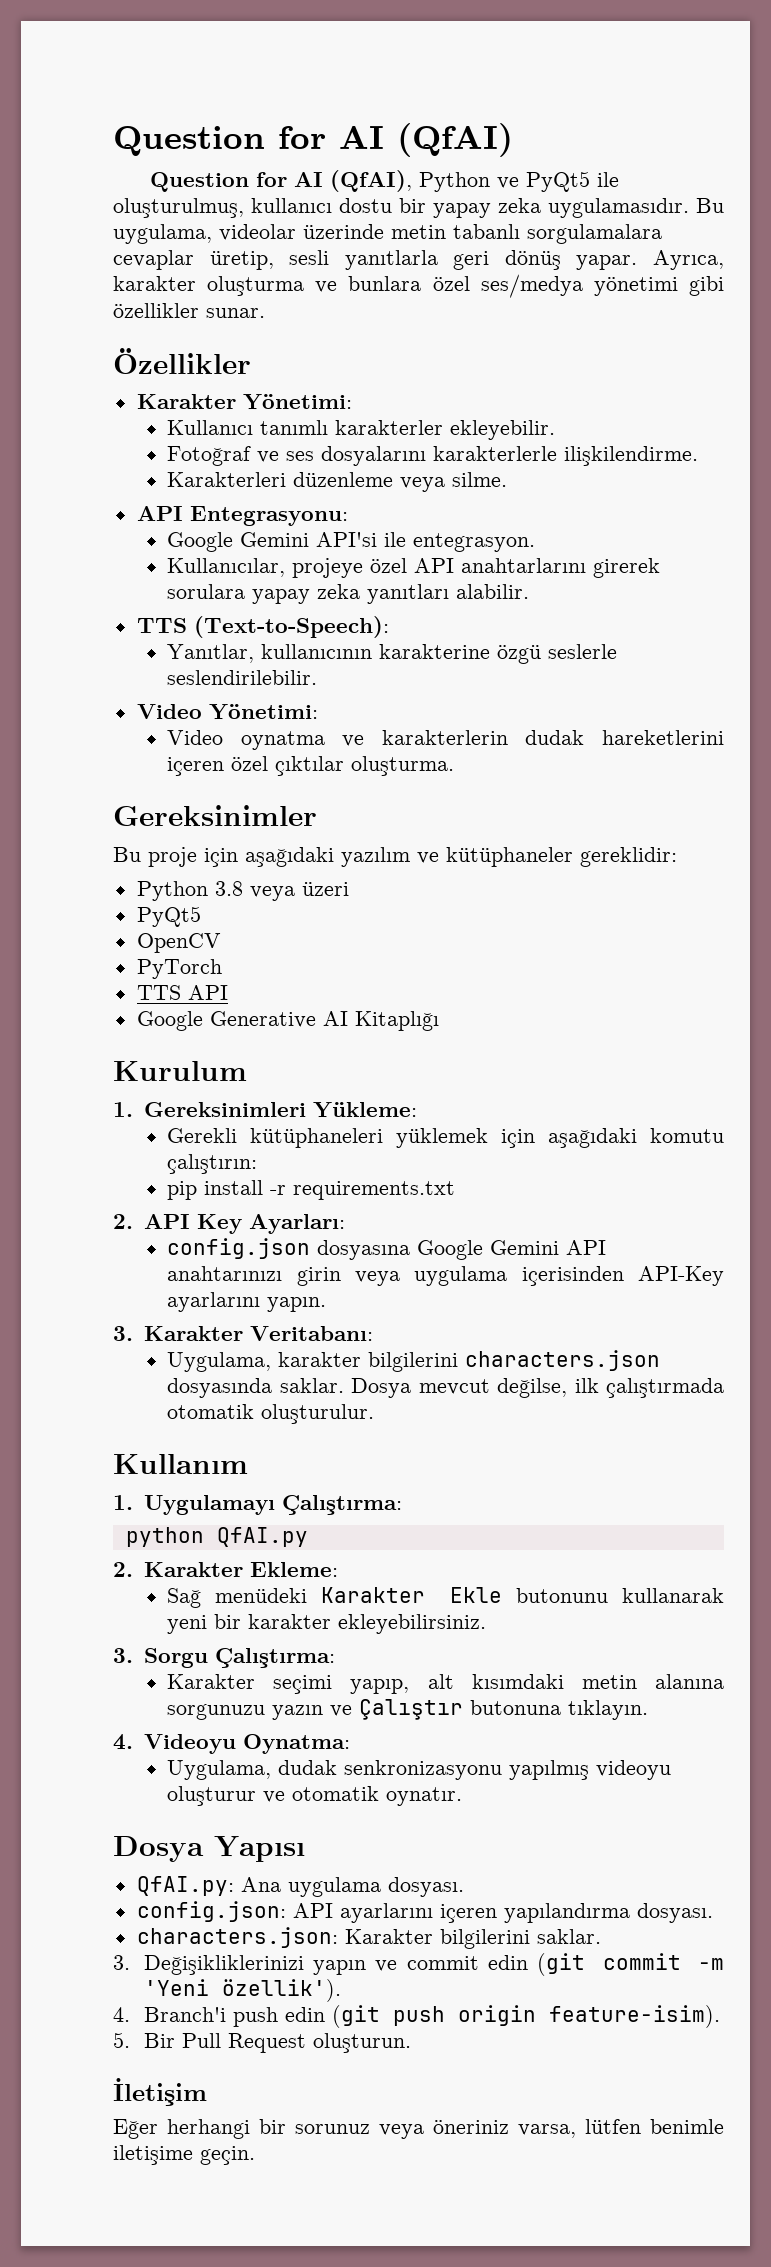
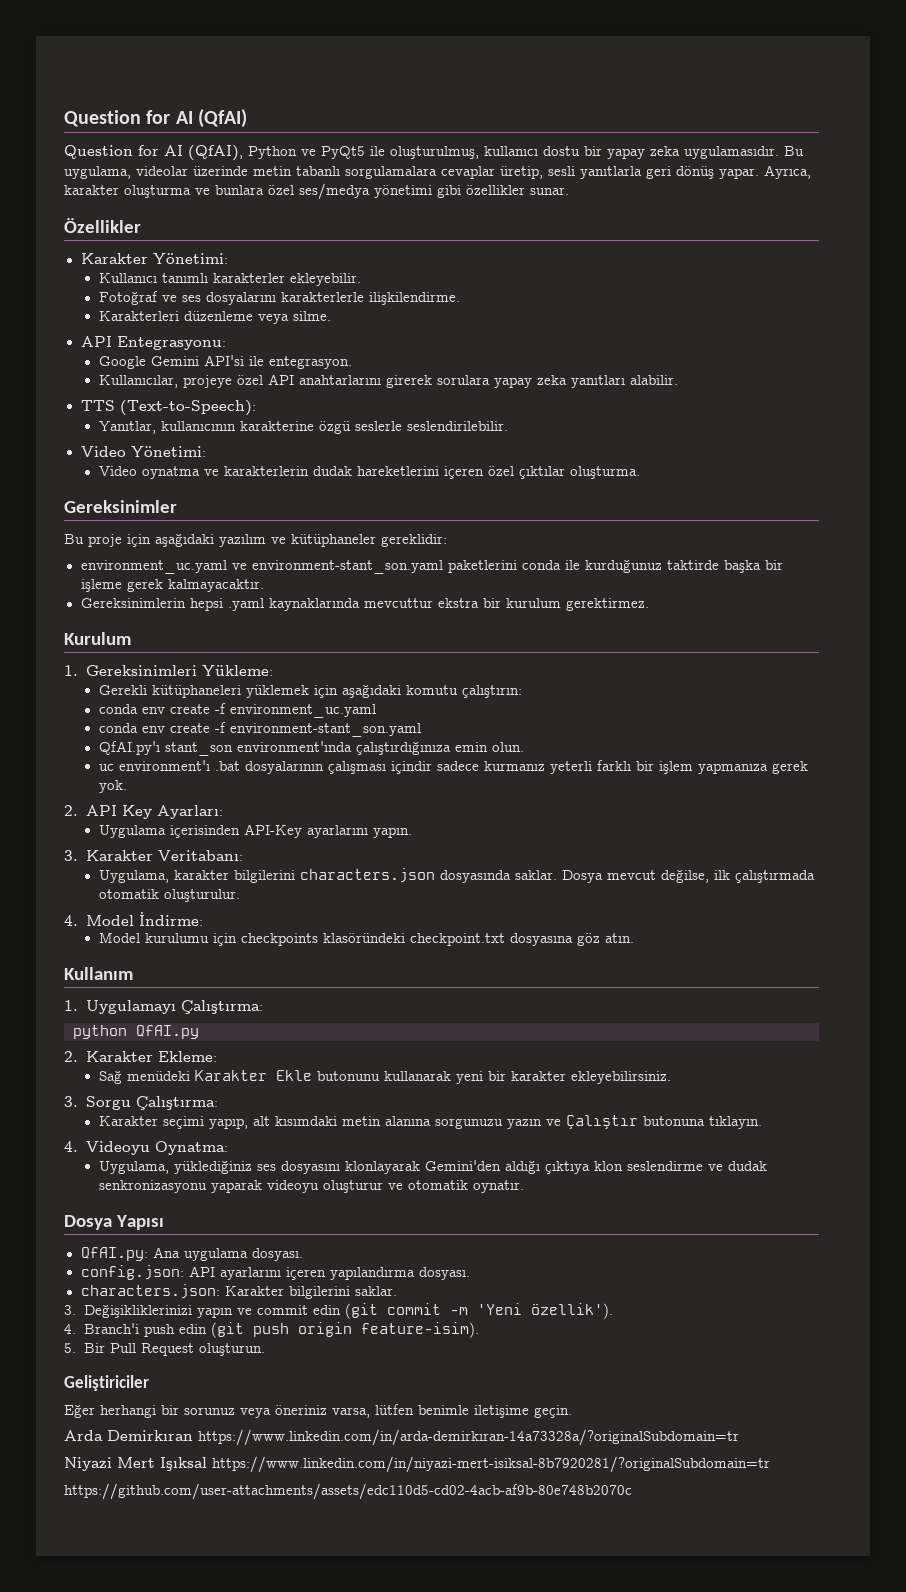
[136,881,349,901] [136,906,201,927] [136,933,221,953] [136,959,222,979] [136,985,228,1000] [136,1011,439,1031] Python 3.8 veya üzeri // PyQt5 // OpenCV // PyTorch // TTS API // Google Generative AI Kitaplığı -> [80,560,783,574] [80,579,264,592] [80,598,649,611] environment_uc.yaml ve environment-stant_son.yaml paketlerini conda ile kurduğunuz taktirde başka bir işleme gerek kalmayacaktır. // Gereksinimlerin hepsi .yaml kaynaklarında mevcuttur ekstra bir kurulum gerektirmez.
[167,1180,456,1200] [113,1214,345,1234] [167,1238,607,1260] [167,1266,508,1286] pip install -r requirements.txt // 2. API Key Ayarları: // config.json dosyasına Google Gemini API anahtarınızı girin veya uygulama -> [98,703,376,718] [98,722,421,737] [98,741,524,756] [98,760,808,774] [98,780,127,793] [64,805,223,819] [98,825,166,838] conda env create -f environment_uc.yaml // conda env create -f environment-stant_son.yaml // QfAI.py'ı stant_son environment'ında çalıştırdığınıza emin olun. // uc environment'ı .bat dosyalarının çalışması içindir sadece kurmanız yeterli farklı bir işlem yapmanıza gerek yok. // 2. API Key Ayarları: // Uygulama
(375, 1414) none -> [64,912,203,926] [98,932,634,946] // 4. Model İndirme: // Model kurulumu için checkpoints klasöründeki checkpoint.txt dosyasına göz atın.
(272, 1770) none -> [173,1160,723,1174] yüklediğiniz ses dosyasını klonlayarak Gemini'den aldığı çıktıya klon seslendirme ve
[509,1760,590,1780] yapılmış -> [210,1180,262,1193] yaparak
[113,2078,207,2106] İletişim -> [64,1375,149,1391] Geliştiriciler
(255, 2155) none -> [64,1429,739,1446] [64,1456,770,1473] [64,1483,632,1500] // Arda Demirkıran https://www.linkedin.com/in/arda-demirkıran-14a73328a/?originalSubdomain=tr // Niyazi Mert Işıksal https://www.linkedin.com/in/niyazi-mert-isiksal-8b7920281/?originalSubdomain=tr // https://github.com/user-attachments/assets/edc110d5-cd02-4acb-af9b-80e748b2070c

